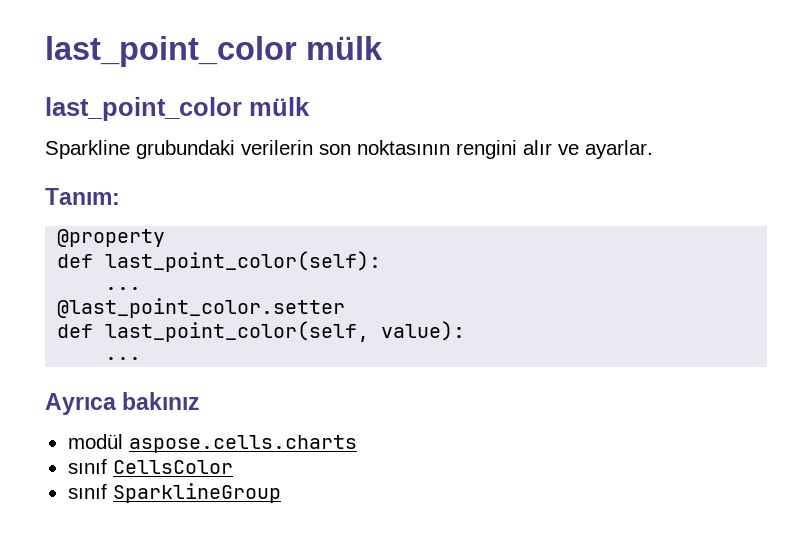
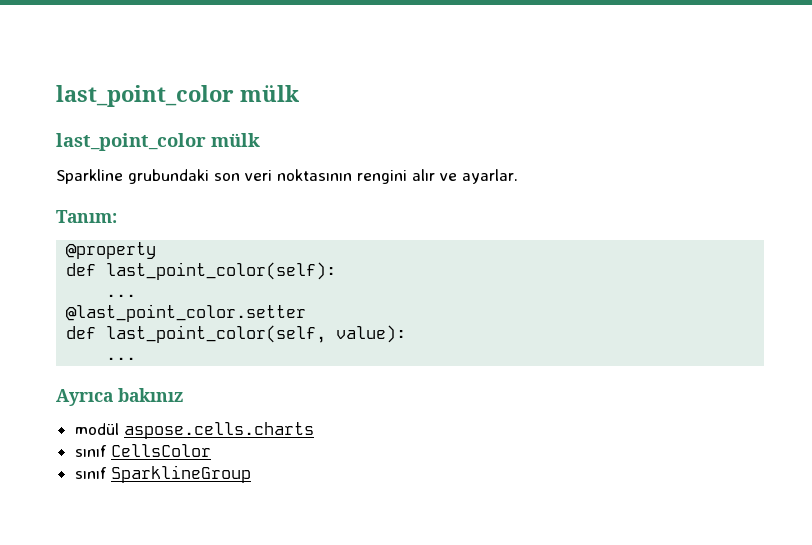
[241,140,351,155] verilerin son -> [214,170,272,181] son veri

